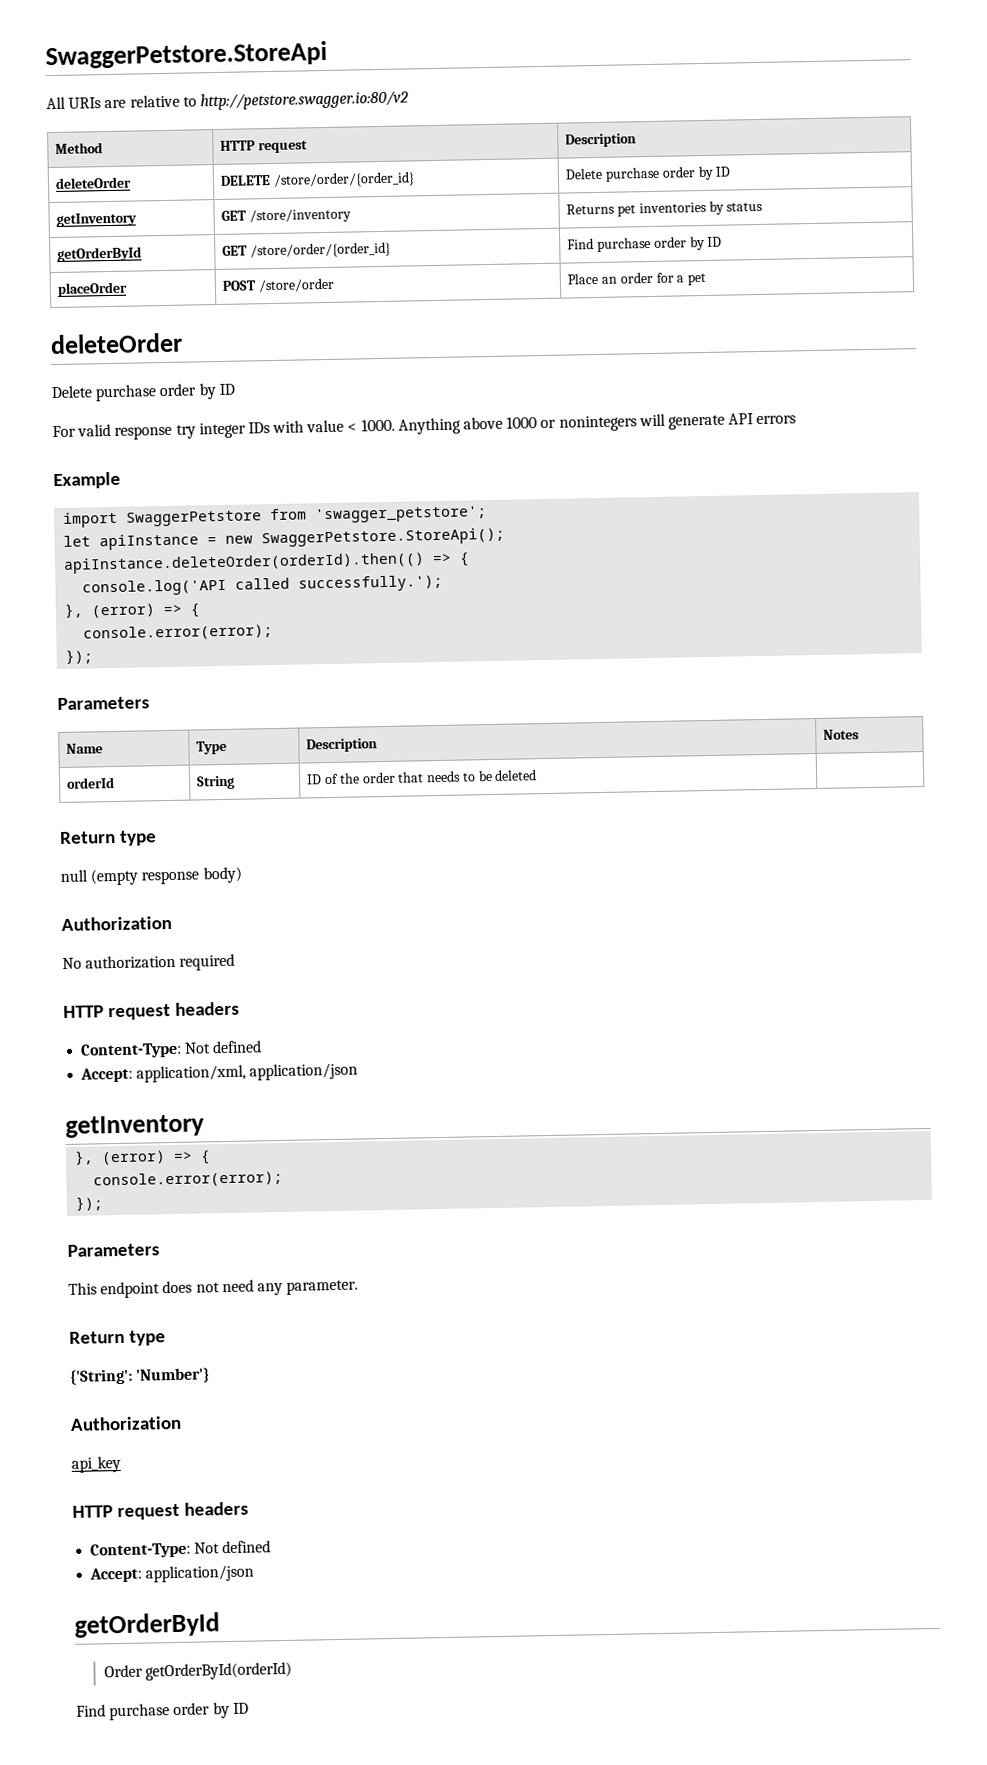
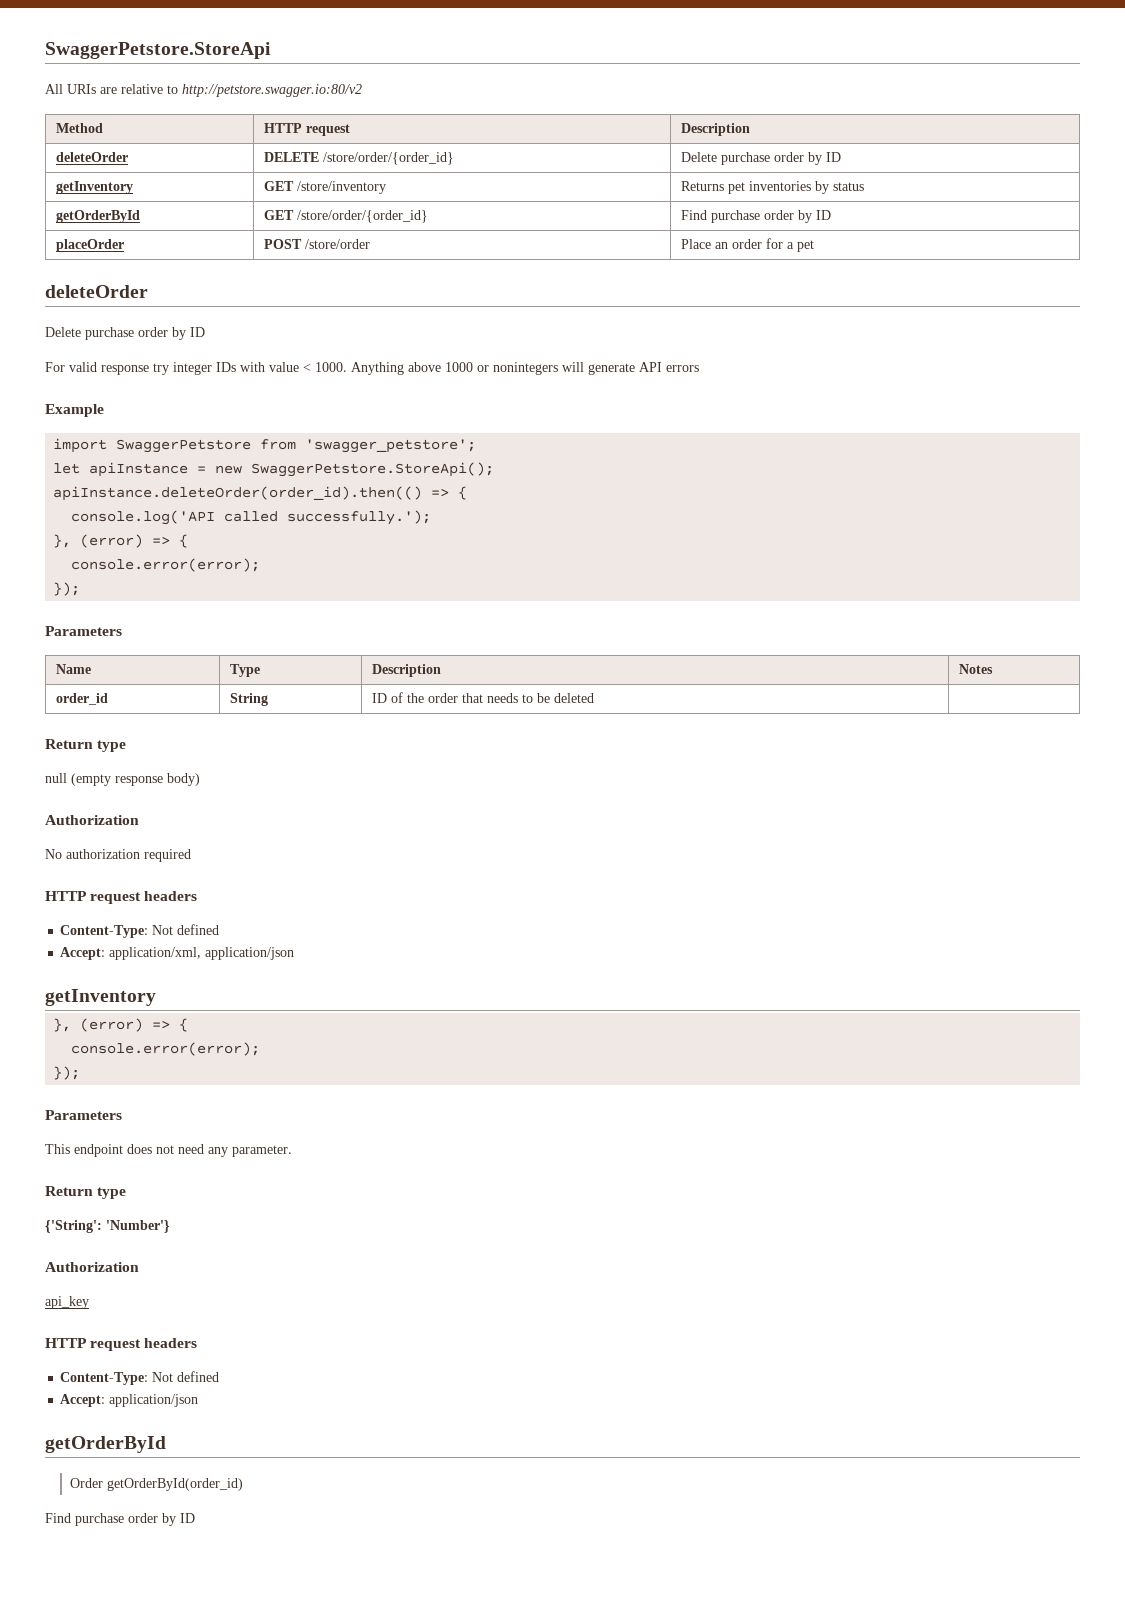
[63,552,426,574] apiInstance.deleteOrder(orderId).then(() -> [53,486,423,501] apiInstance.deleteOrder(order_id).then(()
[66,776,116,789] orderId -> [56,693,109,705] order_id
[144,1661,292,1681] getOrderById(orderId) -> [106,1478,243,1491] getOrderById(order_id)

